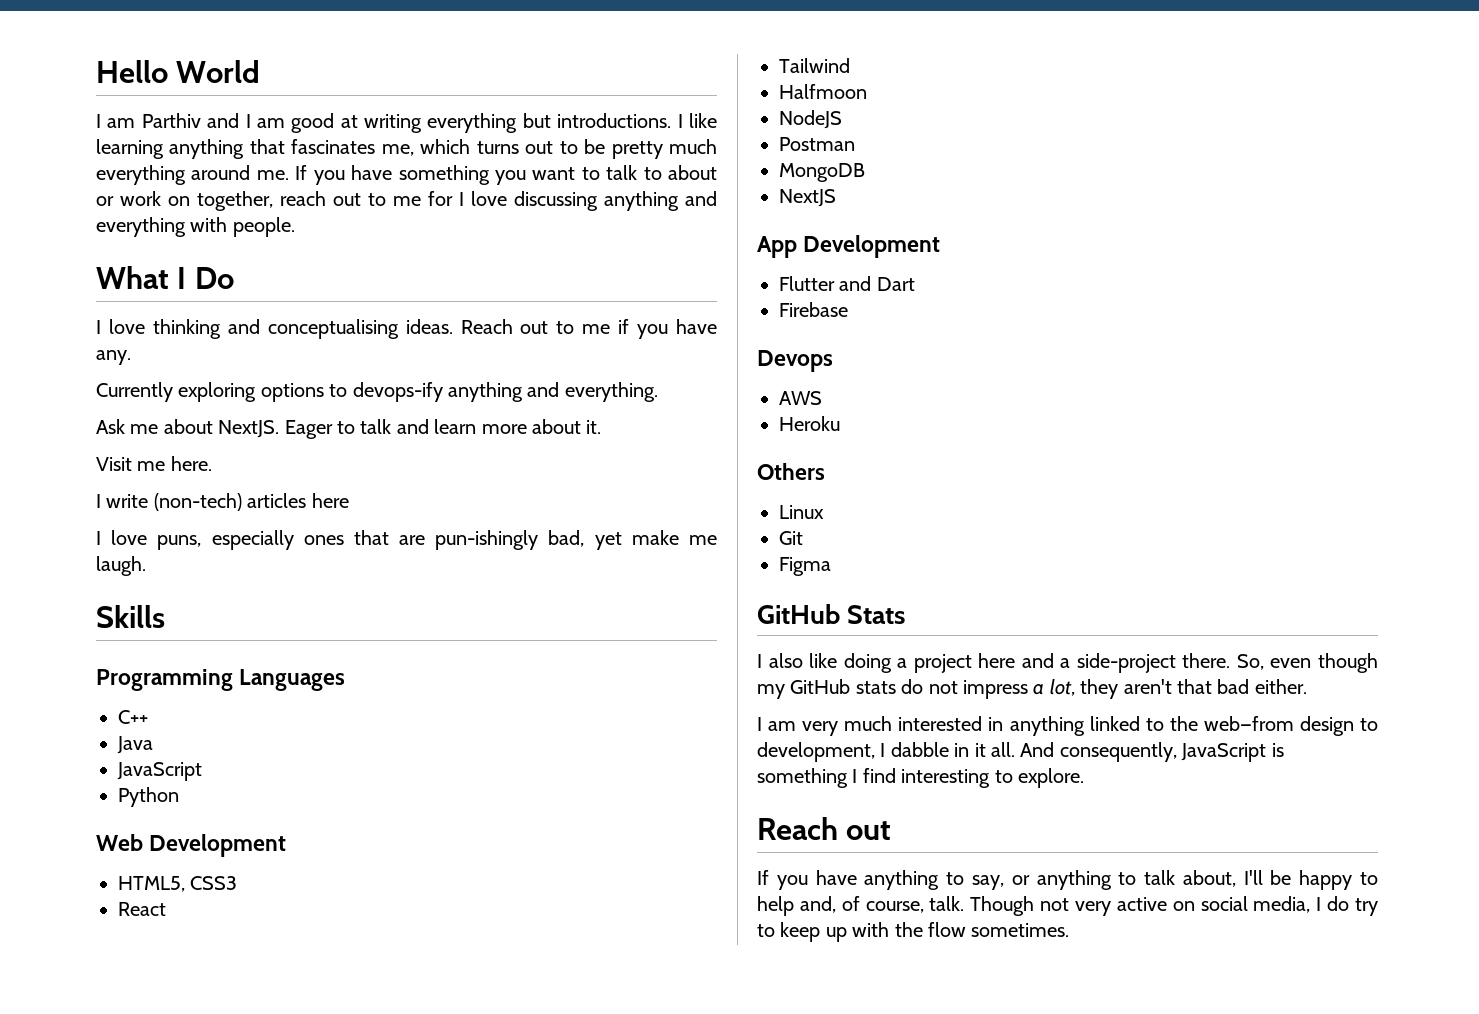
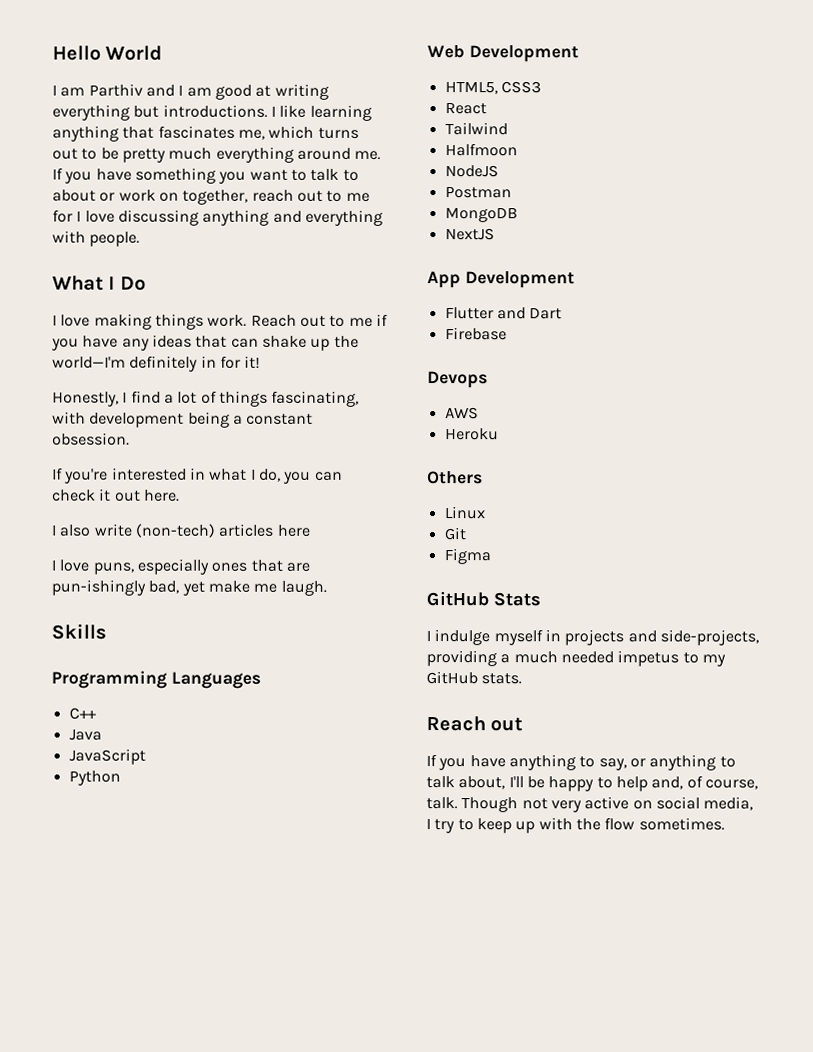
[152,319,453,339] thinking and conceptualising ideas. -> [93,313,248,330] making things work.
[96,350,131,365] [96,382,658,402] [96,419,602,439] [96,457,166,471] any. // Currently exploring options to devops-ify anything and everything. // Ask me about NextJS. Eager to talk and learn more about it. // Visit me -> [121,334,359,351] [52,355,261,372] [52,390,360,407] [52,411,314,428] [52,432,130,446] [52,467,343,484] [52,488,141,502] any ideas that can shake up the world—I'm definitely in for it! // Honestly, I find a lot of things fascinating, with development being a constant obsession. // If you're interested in what I do, you can check it out
(101, 501) none -> [59,524,92,537] also
[768,653,1378,673] [757,679,1307,699] [757,716,1378,736] [757,742,1284,762] [757,768,1084,788] also like doing a project here and a side-project there. So, even though my GitHub stats do not impress a lot, they aren't that bad either. // I am very much interested in anything linked to the web—from design to development, I dabble in it all. And consequently, JavaScript is something I find interesting to explore. -> [434,629,759,646] [426,650,726,667] [426,671,523,685] indulge myself in projects and side-projects, providing a much needed impetus to my GitHub stats.
[1327,896,1350,911] do -> (431, 824) none

